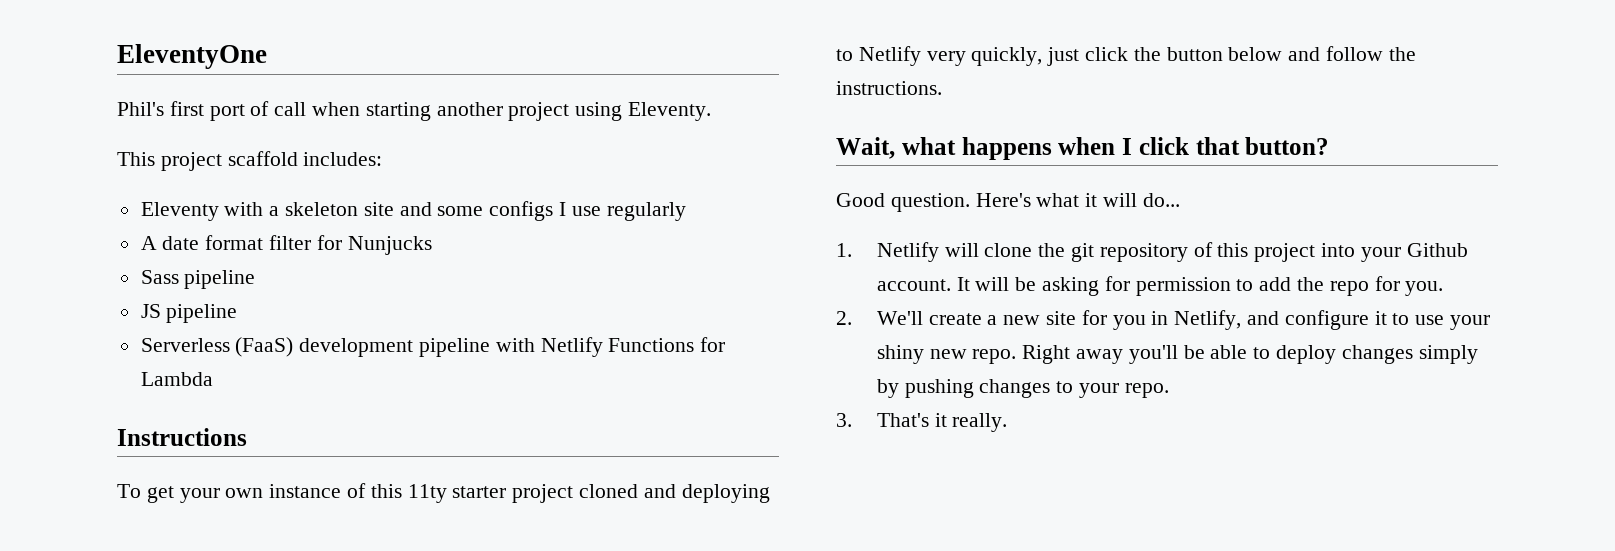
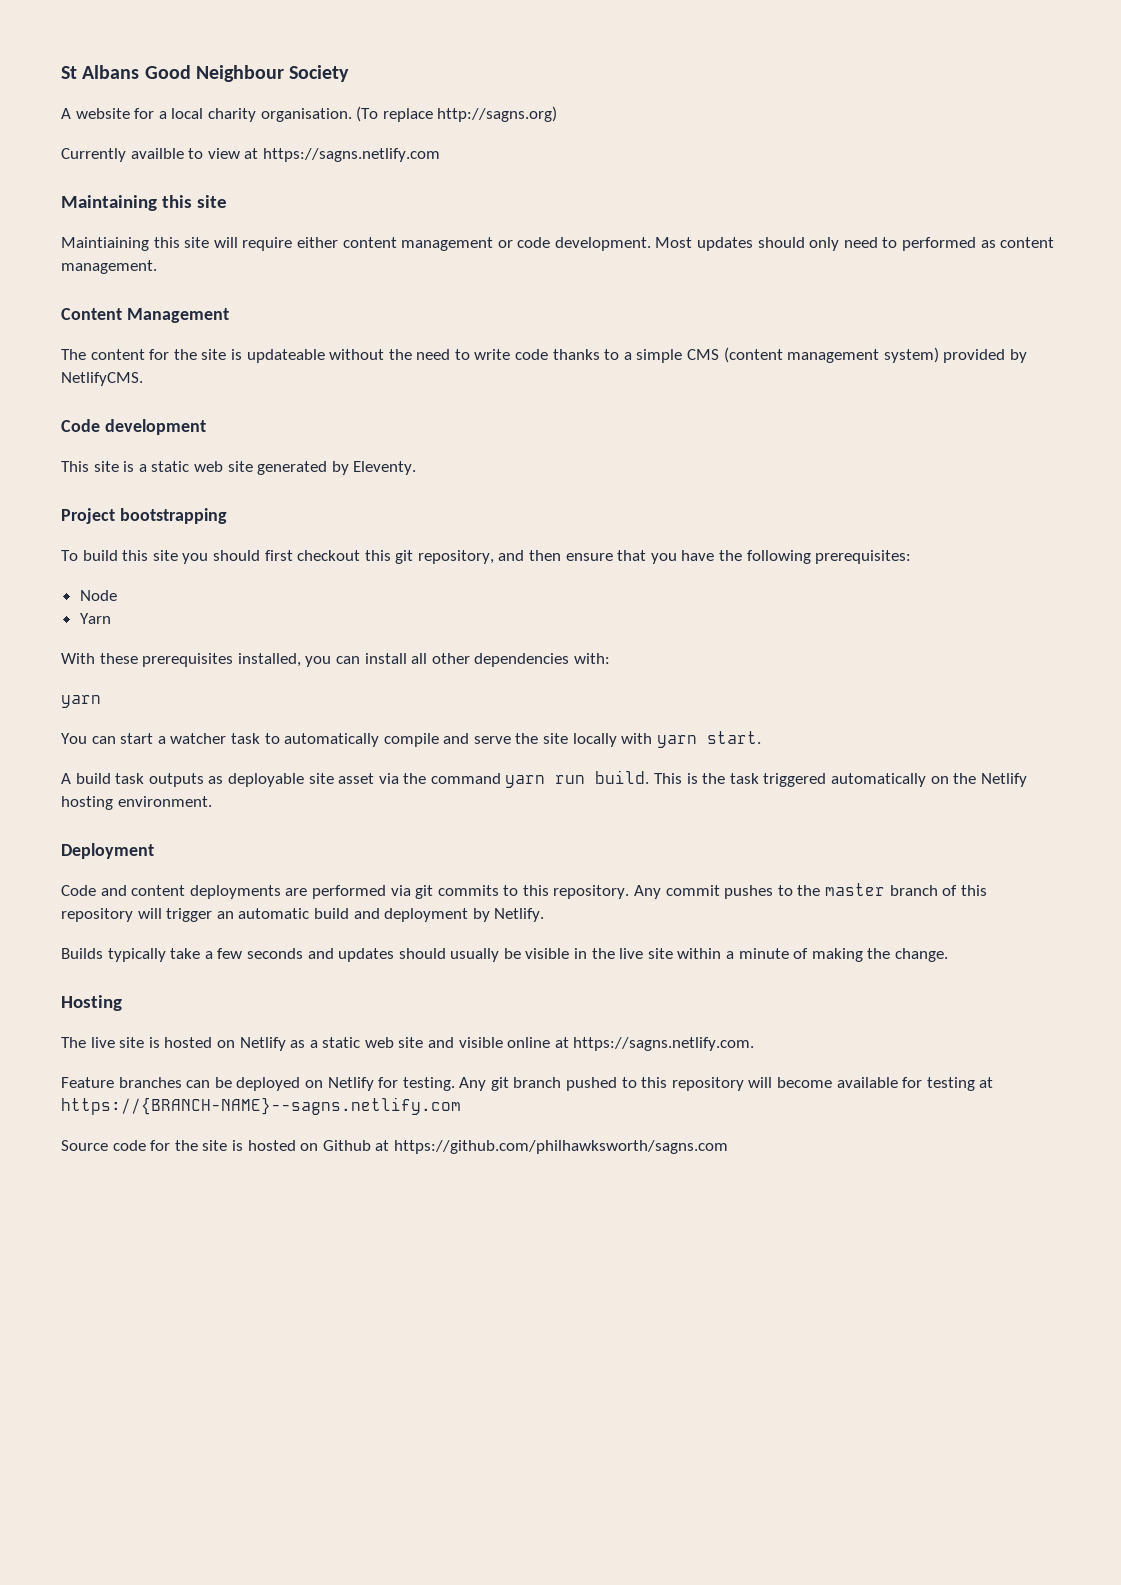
[117,44,267,69] [117,101,712,121] [117,151,383,171] [140,201,686,221] [140,235,432,255] [140,270,256,289] [140,304,238,323] [140,337,726,357] [140,372,213,386] [117,428,247,446] [117,483,770,503] [836,46,1416,66] [836,81,942,95] [836,137,1330,160] [836,193,1180,212] [836,242,1468,262] [876,276,1444,296] [836,310,1491,330] [876,345,1478,364] [876,379,1169,398] [836,413,1008,432] EleventyOne // Phil's first port of call when starting another project using Eleventy. // This project scaffold includes: // Eleventy with a skeleton site and some configs I use regularly // A date format filter for Nunjucks // Sass pipeline // JS pipeline // Serverless (FaaS) development pipeline with Netlify Functions for Lambda // Instructions // To get your own instance of this 11ty starter project cloned and deploying to Netlify very quickly, just click the button below and follow the instructions. // Wait, what happens when I click that button? // Good question. Here's what it will do... // 1. Netlify will clone the git repository of this project into your Github account. It will be asking for permission to add the repo for you. // 2. We'll create a new site for you in Netlify, and configure it to use your shiny new repo. Right away you'll be able to deploy changes simply by pushing changes to your repo. // 3. That's it really. -> [61,65,350,82] [61,106,558,122] [61,148,440,162] [61,195,227,211] [61,237,1055,251] [61,260,157,274] [61,308,229,323] [61,347,1027,363] [61,372,143,386] [61,419,206,435] [61,461,417,475] [61,508,227,524] [61,550,912,564] [79,590,117,601] [79,613,111,624] [61,653,610,667] [61,695,101,708] [61,731,761,748] [61,770,1027,788] [61,796,212,810] [61,843,154,859] [61,883,987,899] [61,908,545,922] [61,948,948,962] [61,995,122,1011] [61,1037,755,1051] [61,1077,994,1091] [61,1097,461,1115] [61,1140,728,1154] St Albans Good Neighbour Society // A website for a local charity organisation. (To replace http://sagns.org) // Currently availble to view at https://sagns.netlify.com // Maintaining this site // Maintiaining this site will require either content management or code development. Most updates should only need to performed as content management. // Content Management // The content for the site is updateable without the need to write code thanks to a simple CMS (content management system) provided by NetlifyCMS. // Code development // This site is a static web site generated by Eleventy. // Project bootstrapping // To build this site you should first checkout this git repository, and then ensure that you have the following prerequisites: // Node // Yarn // With these prerequisites installed, you can install all other dependencies with: // yarn // You can start a watcher task to automatically compile and serve the site locally with yarn start. // A build task outputs as deployable site asset via the command yarn run build. This is the task triggered automatically on the Netlify hosting environment. // Deployment // Code and content deployments are performed via git commits to this repository. Any commit pushes to the master branch of this repository will trigger an automatic build and deployment by Netlify. // Builds typically take a few seconds and updates should usually be visible in the live site within a minute of making the change. // Hosting // The live site is hosted on Netlify as a static web site and visible online at https://sagns.netlify.com. // Feature branches can be deployed on Netlify for testing. Any git branch pushed to this repository will become available for testing at https://{BRANCH-NAME}--sagns.netlify.com // Source code for the site is hosted on Github at https://github.com/philhawksworth/sagns.com

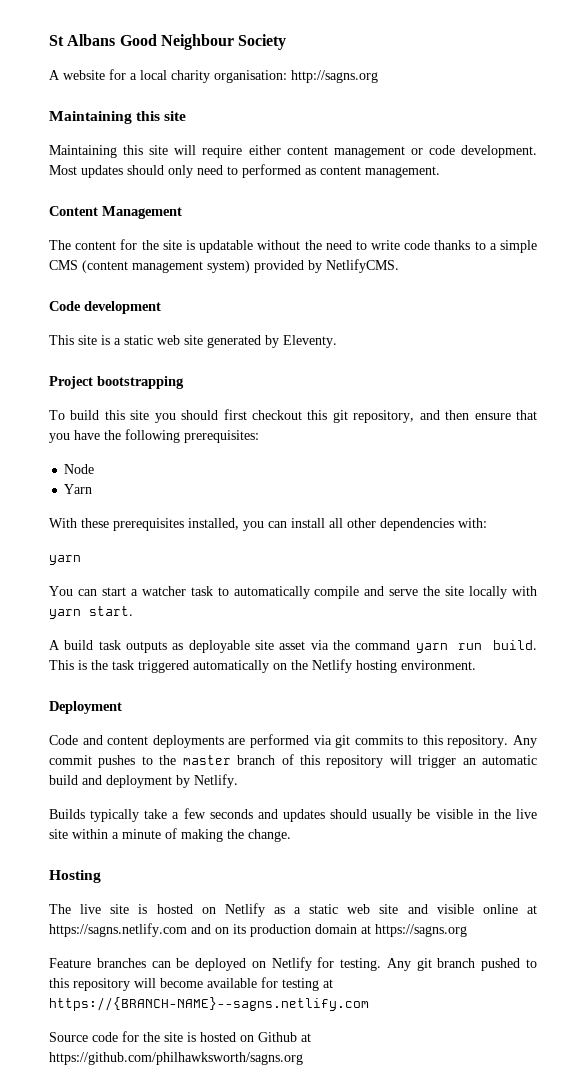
[260,106,558,122] [61,148,440,162] organisation. (To replace http://sagns.org) // Currently availble to view at https://sagns.netlify.com -> [214,70,378,83] organisation: http://sagns.org
[61,237,149,251] Maintiaining -> [49,145,117,158] Maintaining
[246,349,325,363] updateable -> [199,240,254,253] updatable
[573,1037,755,1051] https://sagns.netlify.com. -> [49,923,467,937] https://sagns.netlify.com and on its production domain at https://sagns.org
[393,1140,728,1154] https://github.com/philhawksworth/sagns.com -> [49,1052,303,1065] https://github.com/philhawksworth/sagns.org

